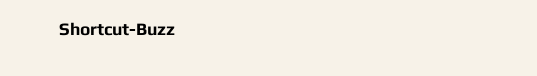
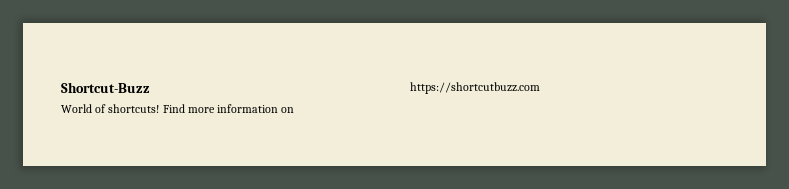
(175, 29) none -> [61,104,295,113] [410,82,540,94] // World of shortcuts! Find more information on https://shortcutbuzz.com

